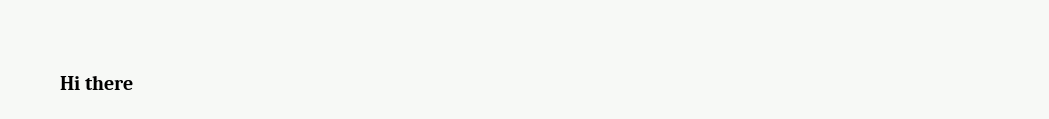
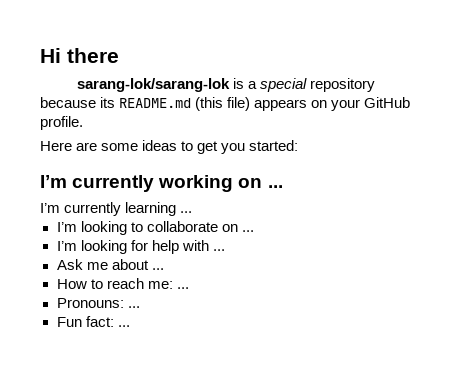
(134, 82) none -> [76,78,375,92] [40,97,411,111] [40,116,83,130] [40,140,299,154] [40,175,283,192] [40,202,193,216] [56,221,254,235] [56,240,225,254] [56,259,164,270] [56,278,189,289] [56,298,140,308] [56,316,130,327] // sarang-lok/sarang-lok is a special repository because its README.md (this file) appears on your GitHub profile. // Here are some ideas to get you started: // I’m currently working on ... // I’m currently learning ... // I’m looking to collaborate on ... // I’m looking for help with ... // Ask me about ... // How to reach me: ... // Pronouns: ... // Fun fact: ...

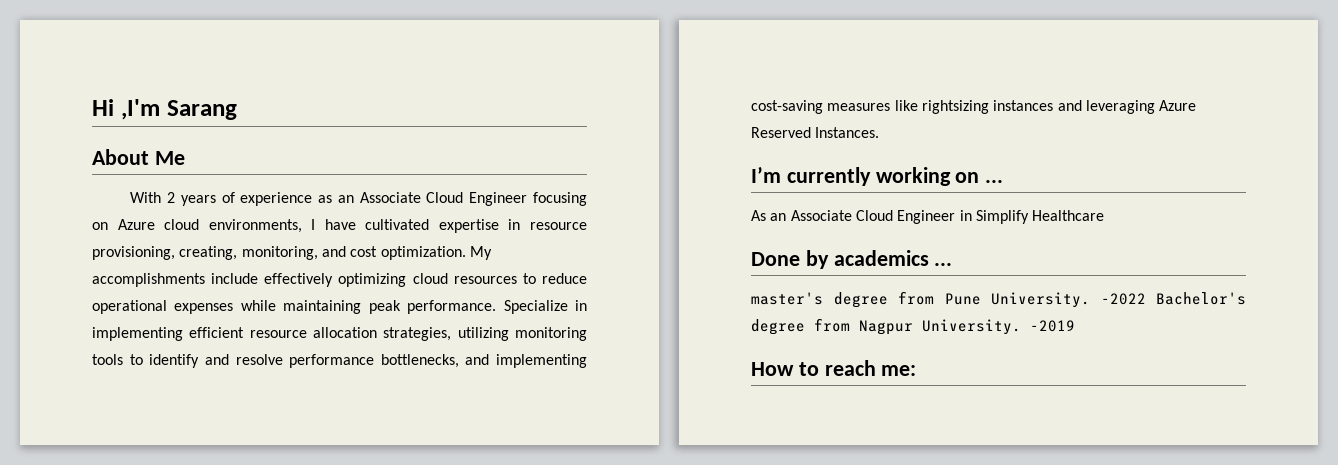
[67,48,119,63] [76,78,375,92] [40,97,411,111] [40,116,83,130] [40,140,299,154] there // sarang-lok/sarang-lok is a special repository because its README.md (this file) appears on your GitHub profile. // Here are some ideas to get you started: -> [120,99,237,120] [92,149,185,165] [130,192,587,206] [92,219,587,233] [92,246,492,260] [92,273,588,287] [92,300,587,314] [92,327,587,341] [92,354,587,368] [751,100,1197,114] [751,127,880,138] ,I'm Sarang // About Me // With 2 years of experience as an Associate Cloud Engineer focusing on Azure cloud environments, I have cultivated expertise in resource provisioning, creating, monitoring, and cost optimization. My accomplishments include effectively optimizing cloud resources to reduce operational expenses while maintaining peak performance. Specialize in implementing efficient resource allocation strategies, utilizing monitoring tools to identify and resolve performance bottlenecks, and implementing cost-saving measures like rightsizing instances and leveraging Azure Reserved Instances.
[40,202,193,216] [56,221,254,235] [56,240,225,254] [56,259,164,270] [56,278,189,289] [56,298,140,308] [56,316,130,327] I’m currently learning ... // I’m looking to collaborate on ... // I’m looking for help with ... // Ask me about ... // How to reach me: ... // Pronouns: ... // Fun fact: ... -> [751,210,1105,224] [751,250,953,269] [751,291,1246,308] [751,318,1075,335] [751,360,917,376] As an Associate Cloud Engineer in Simplify Healthcare // Done by academics ... // master's degree from Pune University. -2022 Bachelor's degree from Nagpur University. -2019 // How to reach me:

